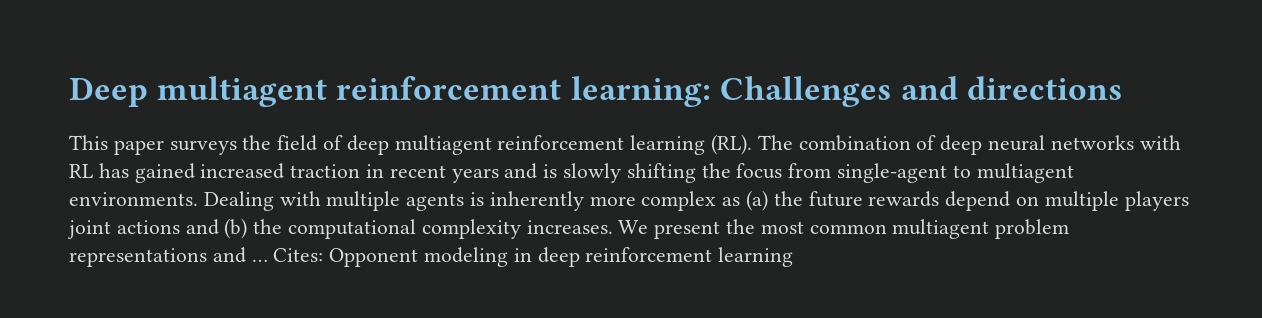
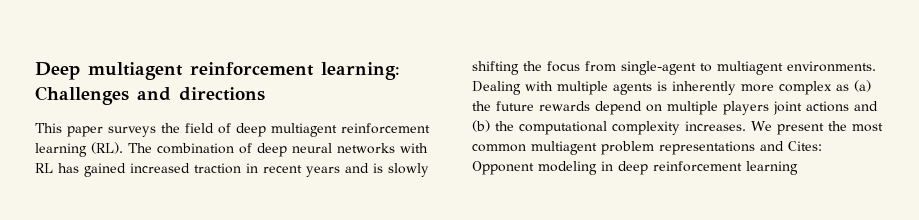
[251,259,268,262] … -> (784, 146) none

